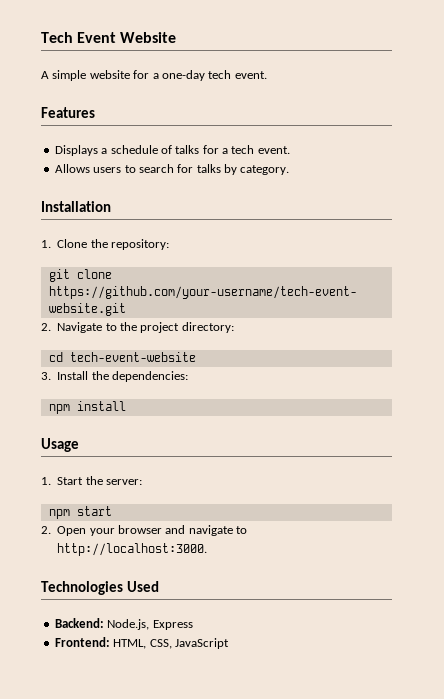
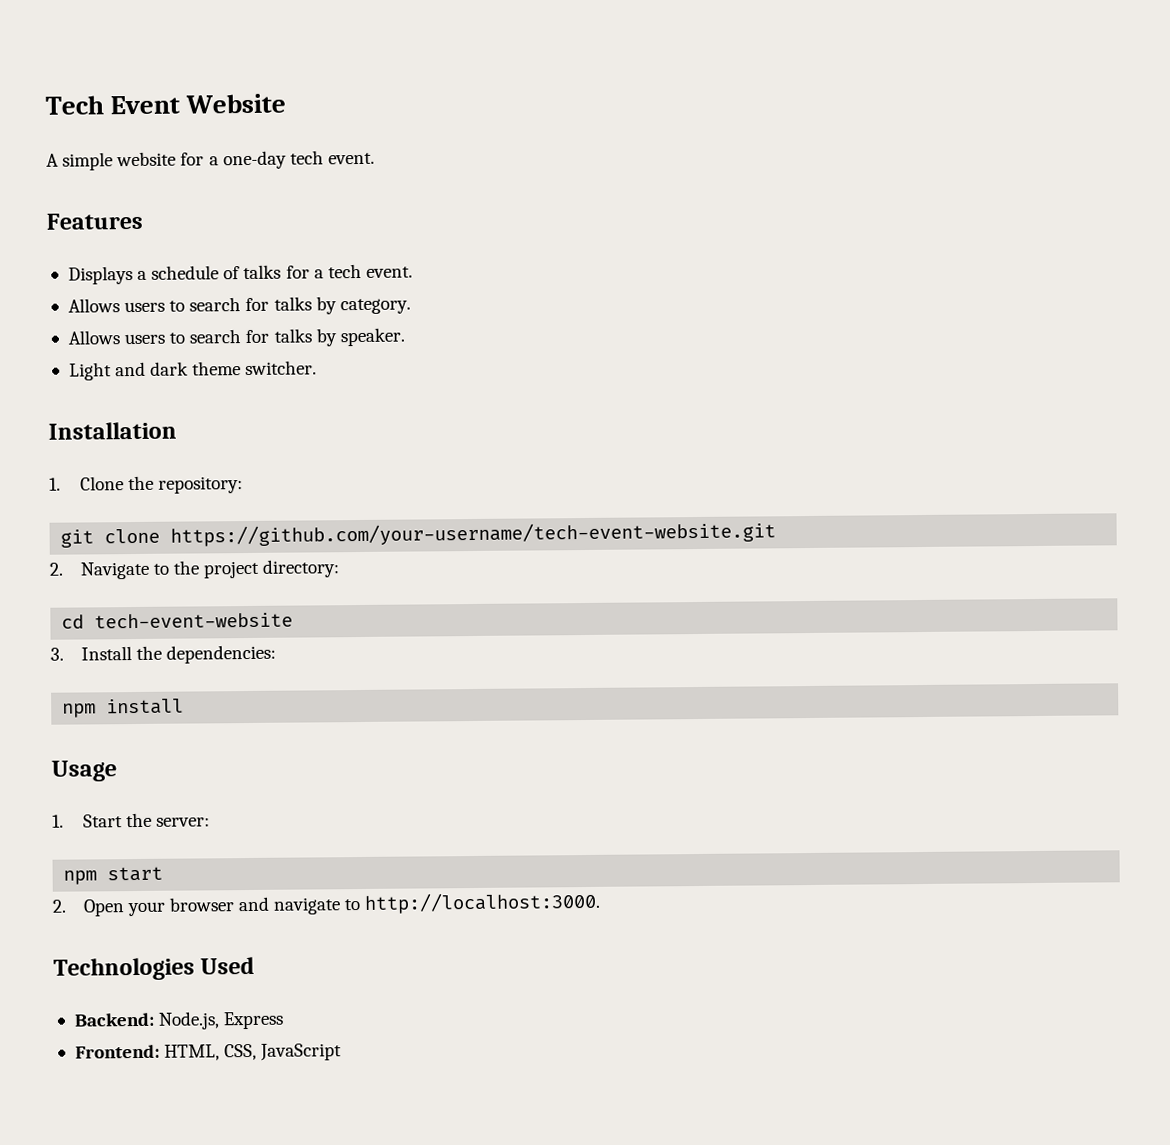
(290, 170) none -> [67,327,405,347] [68,360,318,381] // Allows users to search for talks by speaker. // Light and dark theme switcher.

